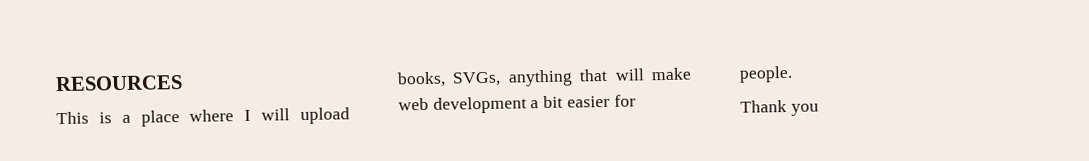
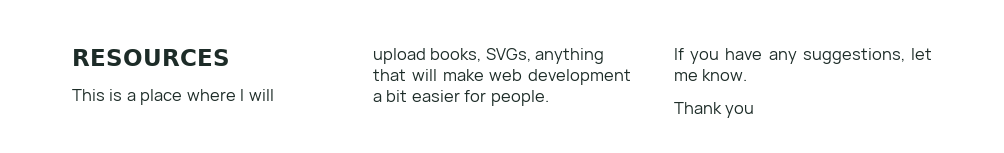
(793, 74) none -> [674,48,932,64] [674,69,748,81] // If you have any suggestions, let me know.

